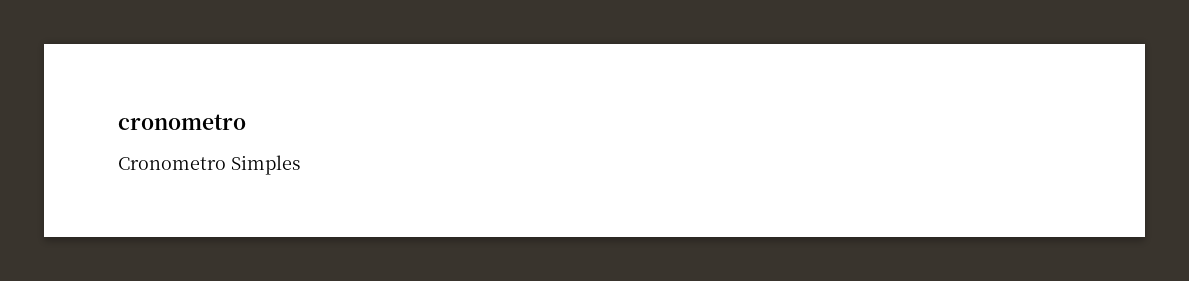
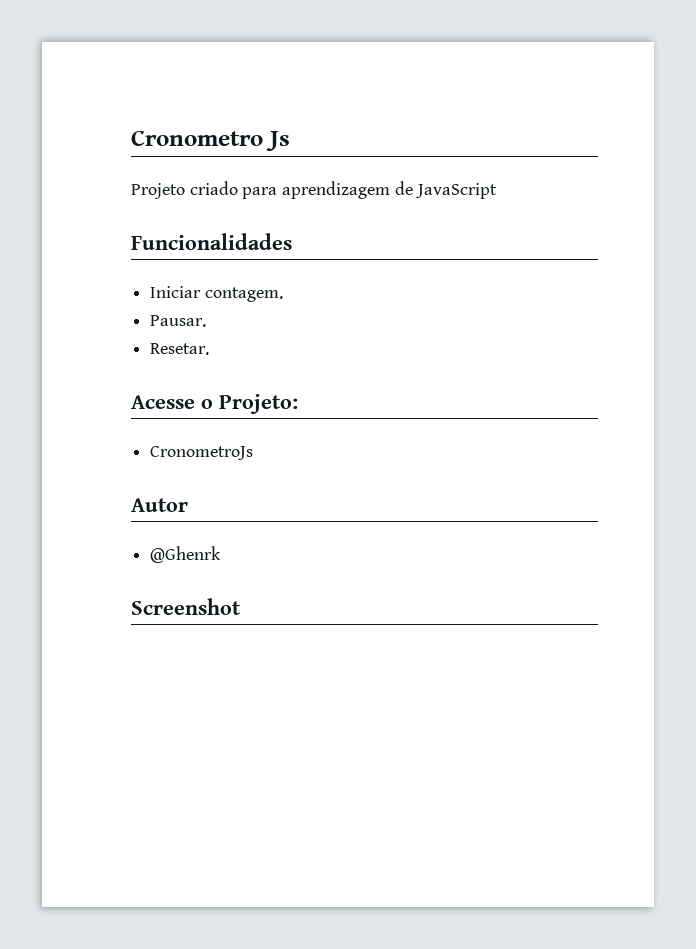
[118,114,246,130] [118,155,301,175] cronometro // Cronometro Simples -> [131,130,290,151] [131,181,497,199] [131,233,292,250] [150,286,283,302] [150,315,207,327] [150,343,210,355] [131,394,298,414] [150,446,254,460] [131,498,188,512] [150,546,222,563] [131,598,241,615] Cronometro Js // Projeto criado para aprendizagem de JavaScript // Funcionalidades // Iniciar contagem. // Pausar. // Resetar. // Acesse o Projeto: // CronometroJs // Autor // @Ghenrk // Screenshot

